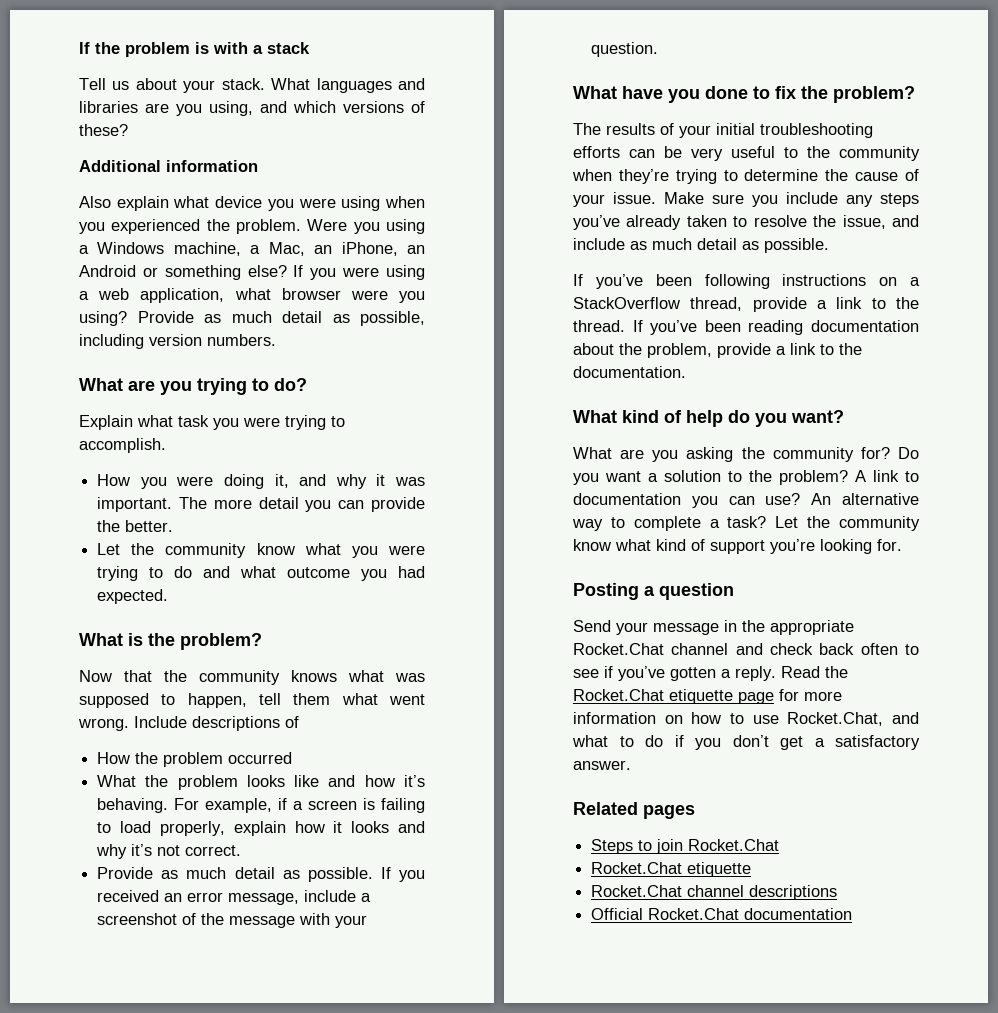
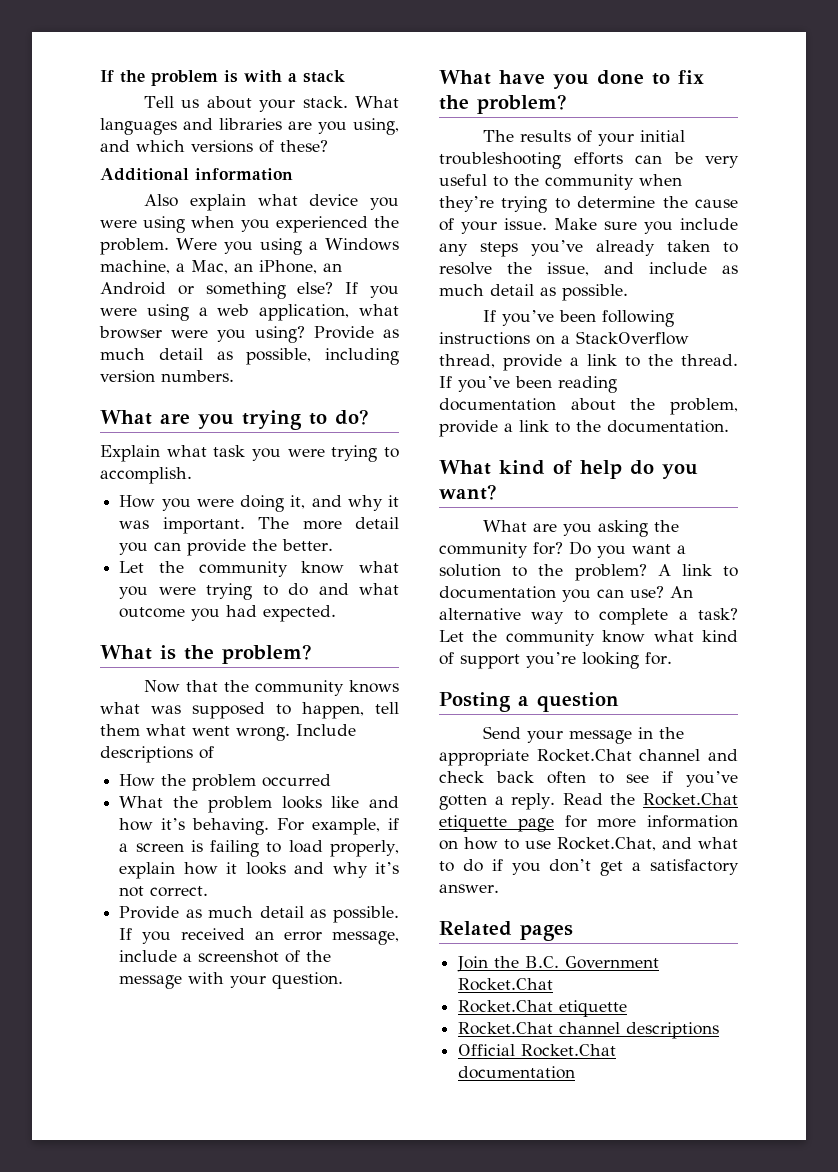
[591,839,684,854] Steps to join -> [457,956,660,972] Join the B.C. Government

